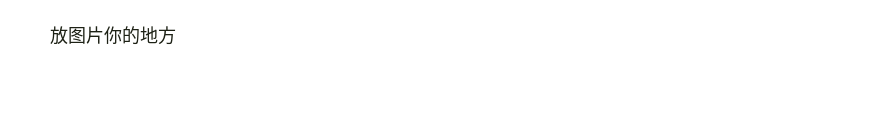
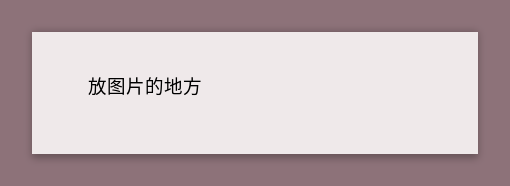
[104,26,122,44] 你 -> (145, 86) none

